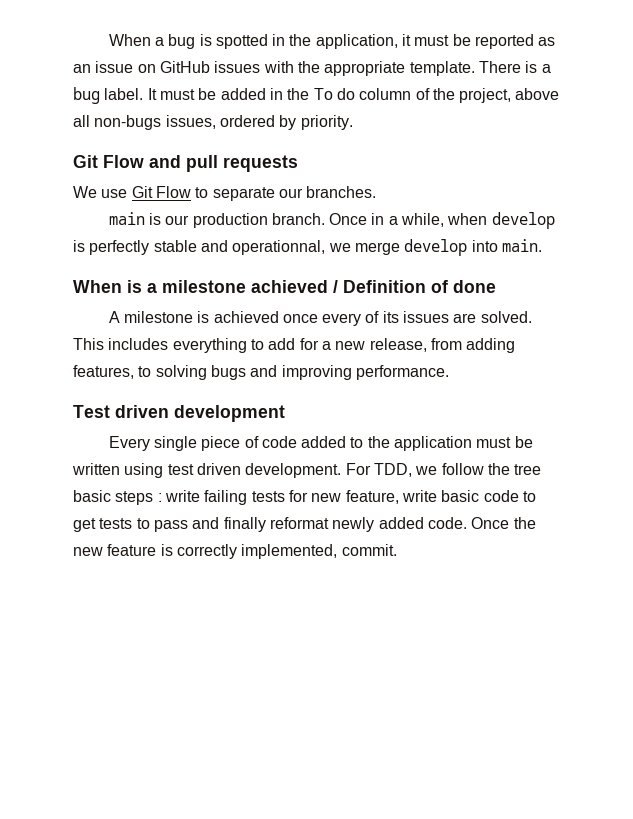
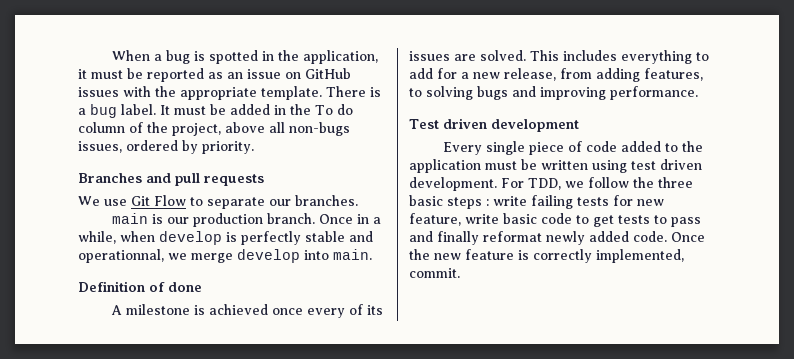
[73,155,144,168] Git Flow -> [78,173,142,183] Branches
[73,280,338,293] When is a milestone achieved / -> (372, 254) none
[514,464,542,475] tree -> [658,177,693,188] three

